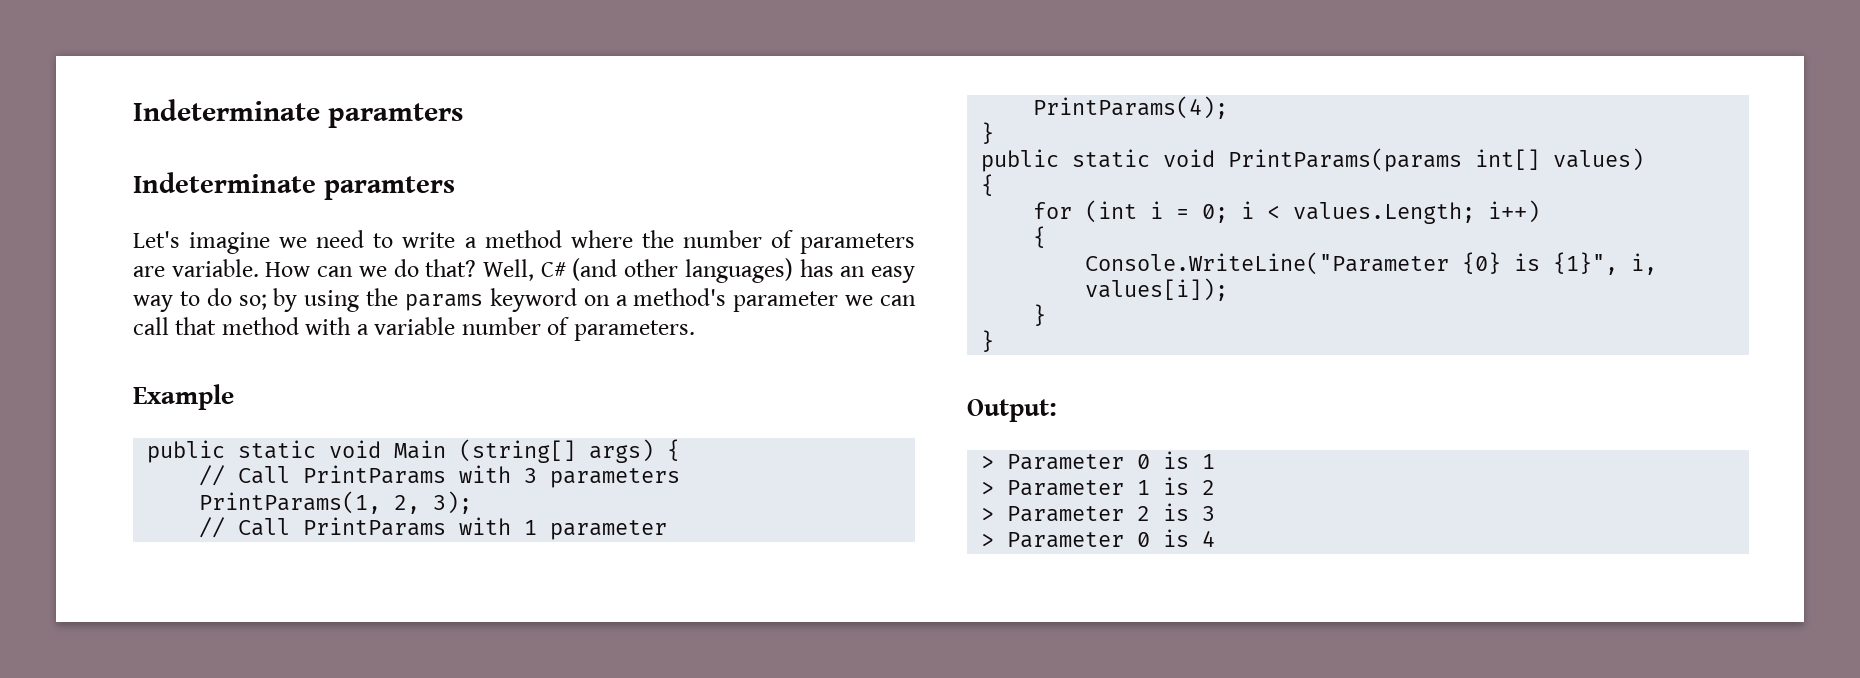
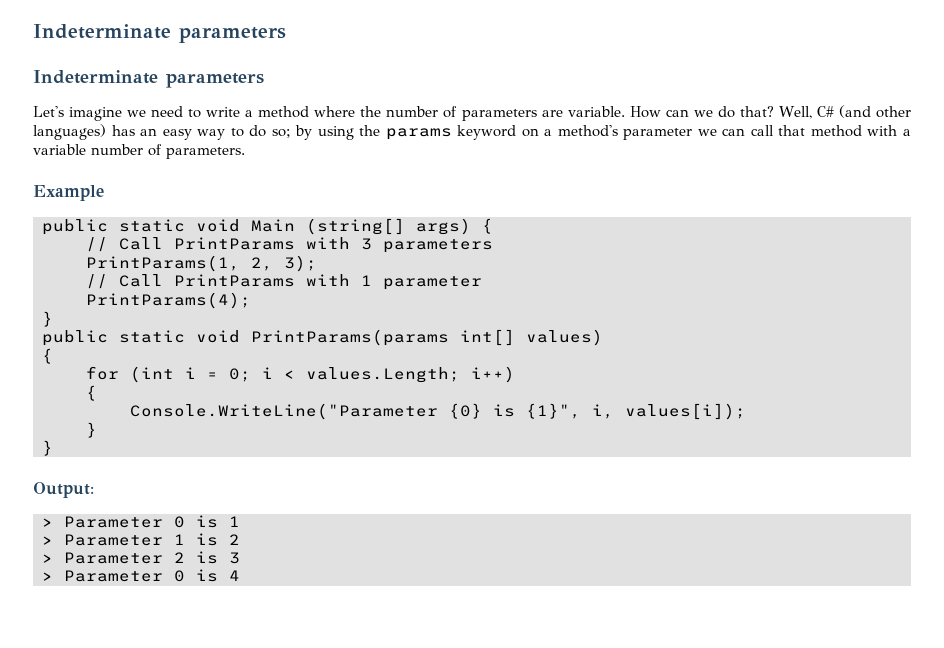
[133,99,463,128] [133,172,455,200] Indeterminate paramters // Indeterminate paramters -> [33,24,286,43] [33,70,264,88] Indeterminate parameters // Indeterminate parameters

